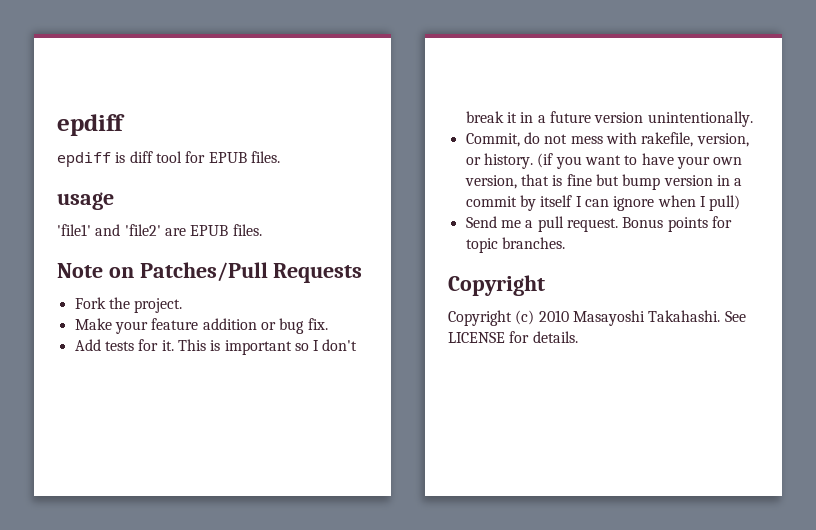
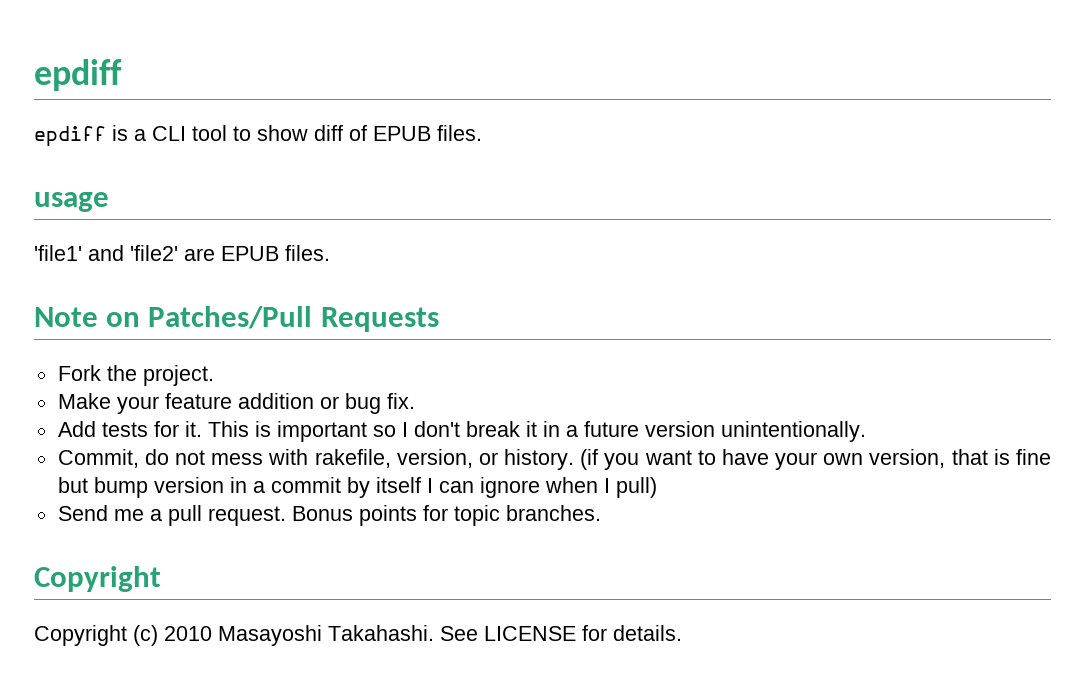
[129,151,206,163] diff tool for -> [134,125,367,141] a CLI tool to show diff of

